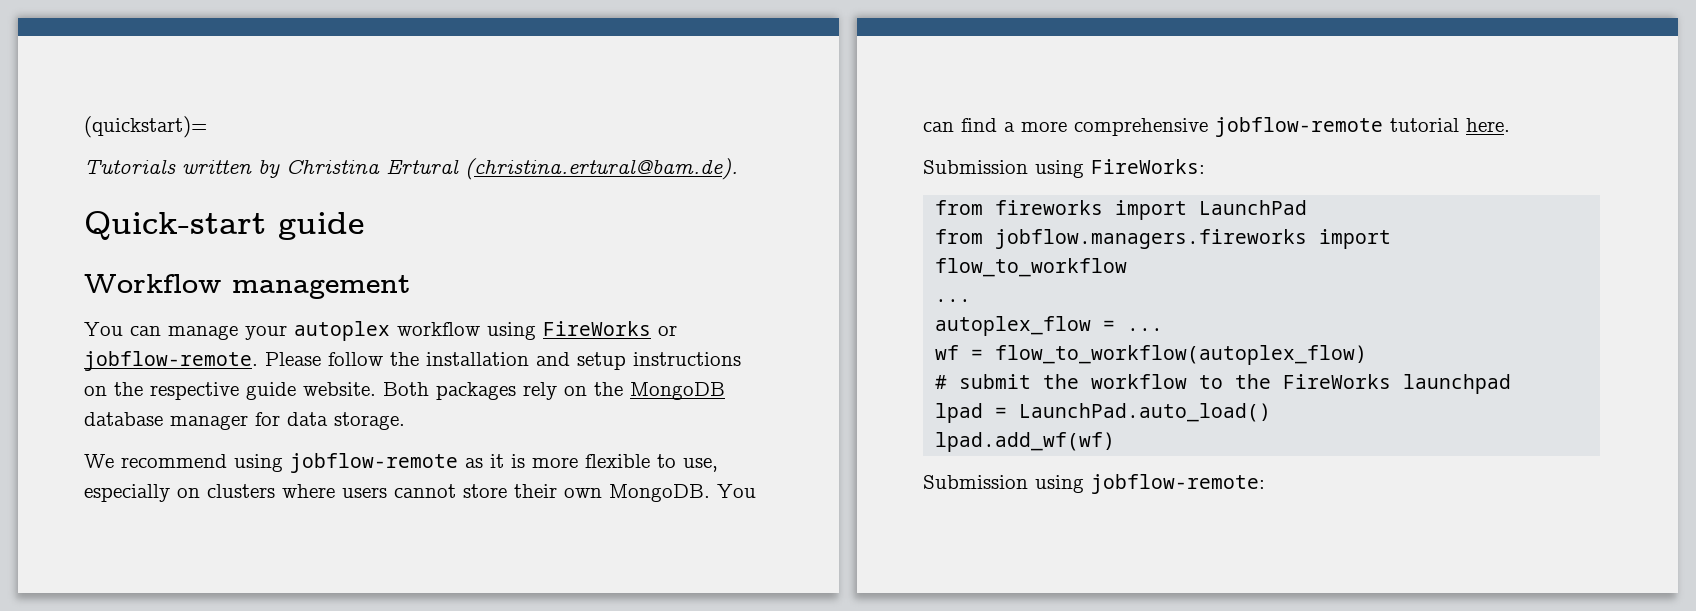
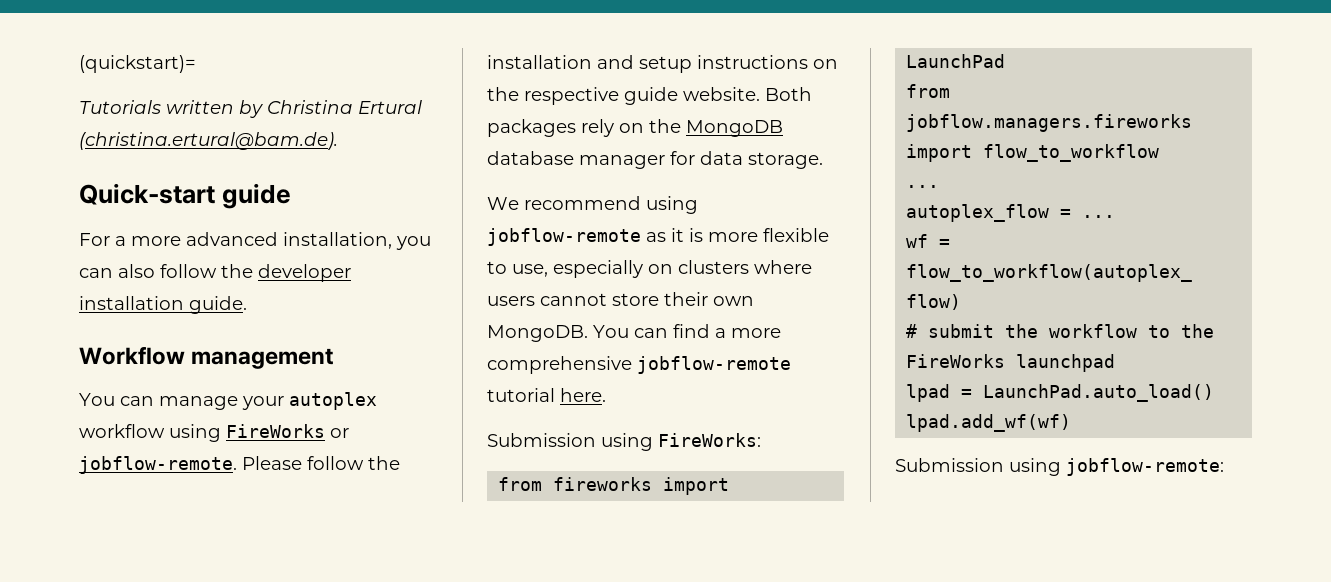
(364, 226) none -> [79,232,431,250] [79,264,351,282] [79,296,247,314] // For a more advanced installation, you can also follow the developer installation guide.

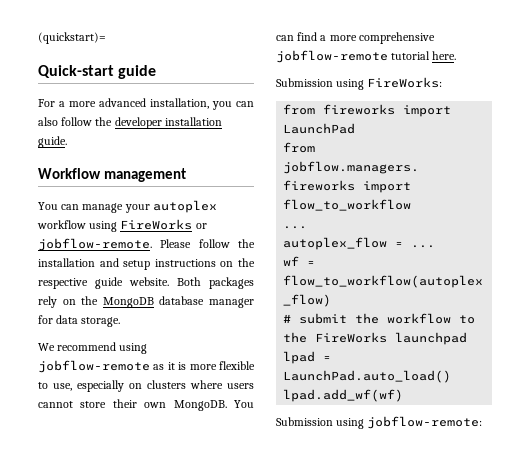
[79,100,422,118] [79,132,338,150] // Tutorials written by Christina Ertural (christina.ertural@bam.de). -> (106, 38) none

